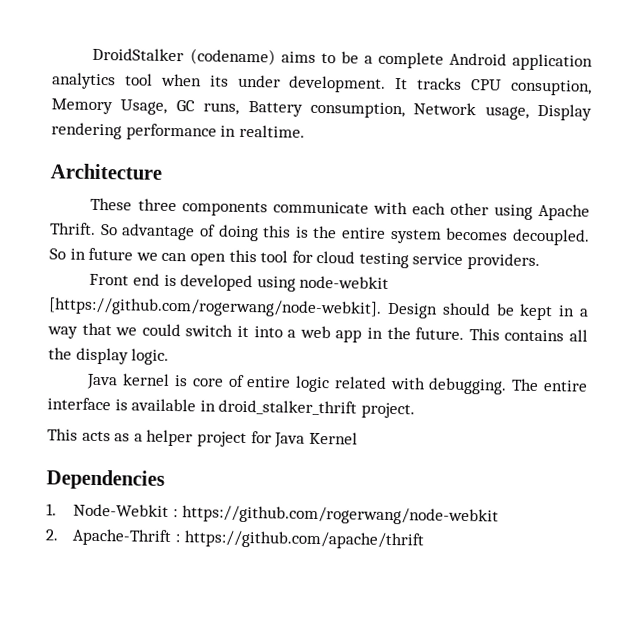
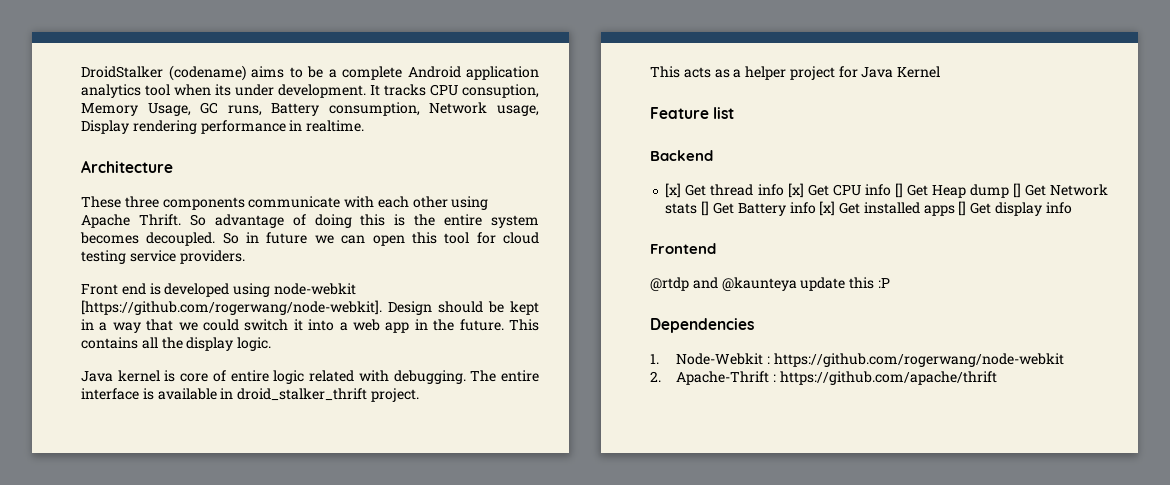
(358, 438) none -> [650,107,735,119] [650,150,713,161] [665,183,1108,198] [665,201,1072,216] [650,243,716,254] [650,277,890,292] // Feature list // Backend // [x] Get thread info [x] Get CPU info [] Get Heap dump [] Get Network stats [] Get Battery info [x] Get installed apps [] Get display info // Frontend // @rtdp and @kaunteya update this :P

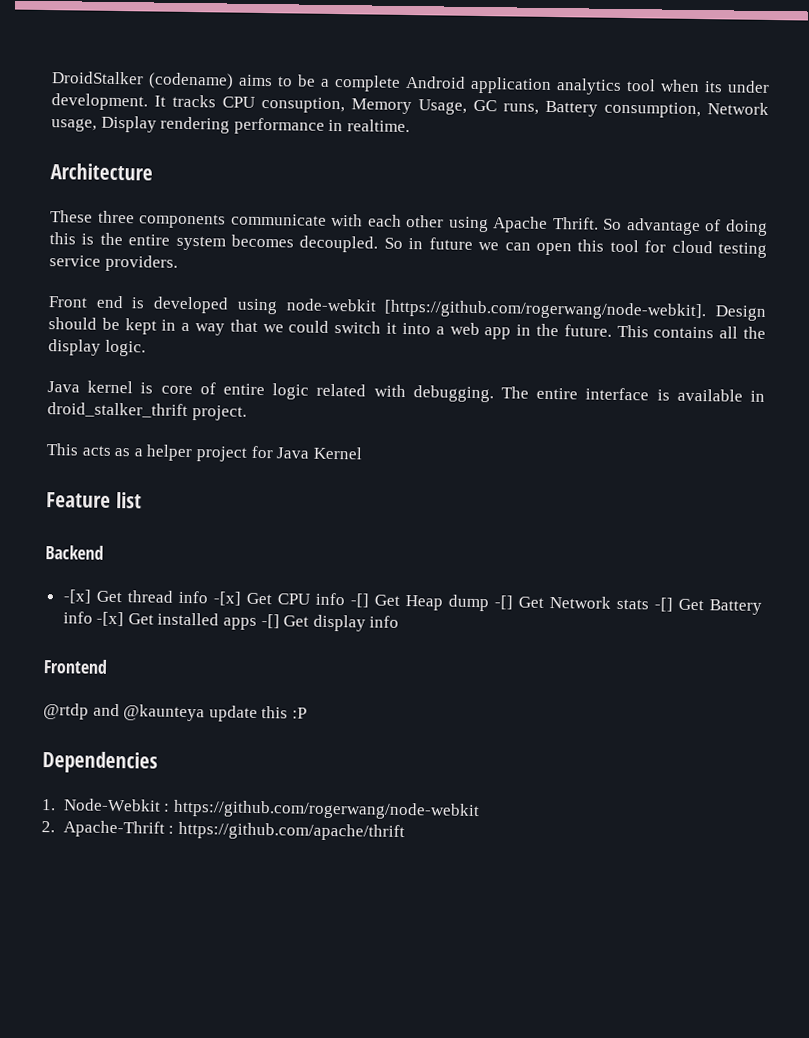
[665,183,682,198] [x] -> [62,589,91,604] -[x]
[787,183,804,198] [x] -> [212,591,241,606] -[x]
[894,183,903,198] [] -> [349,593,369,608] -[]
[1012,183,1021,198] [] -> [493,595,513,610] -[]
[701,201,710,216] [] -> [653,597,673,612] -[]
[819,201,836,216] [x] -> [96,611,125,627] -[x]
[958,201,967,216] [] -> [260,614,280,629] -[]

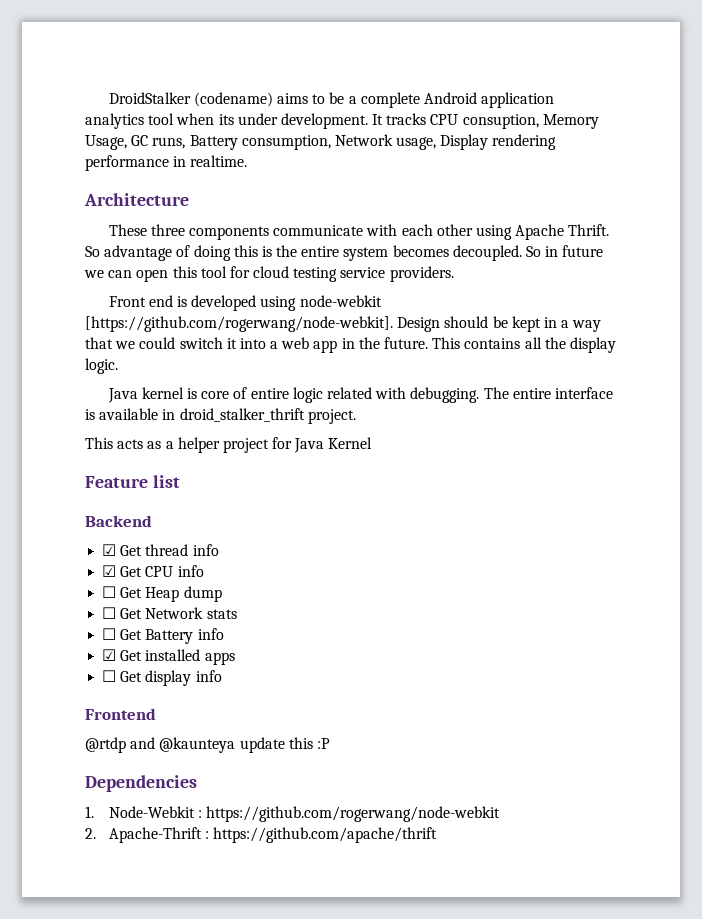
[62,589,91,604] -[x] -> [102,544,117,556] ☑
[212,591,241,606] -[x] -> [102,565,117,577] // ☑
[349,593,369,608] -[] -> [102,586,117,598] // ☐
[493,595,513,610] -[] -> [102,607,117,619] // ☐
[653,597,673,612] -[] -> [102,628,117,640] // ☐
[96,611,125,627] -[x] -> [102,649,117,661] // ☑
[260,614,280,629] -[] -> [102,670,117,682] // ☐

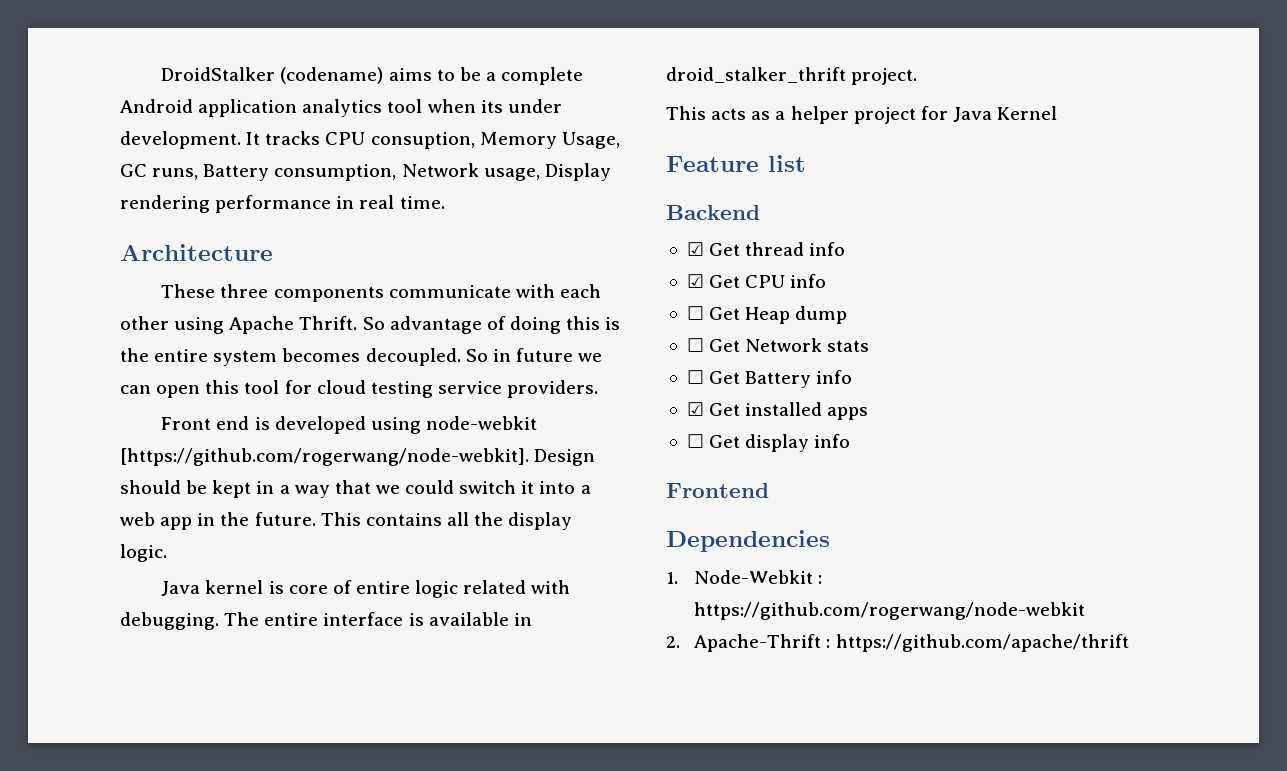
[190,155,248,167] realtime. -> [359,195,445,209] real time.
[85,737,330,753] // @rtdp and @kaunteya update this :P -> (769, 490) none

